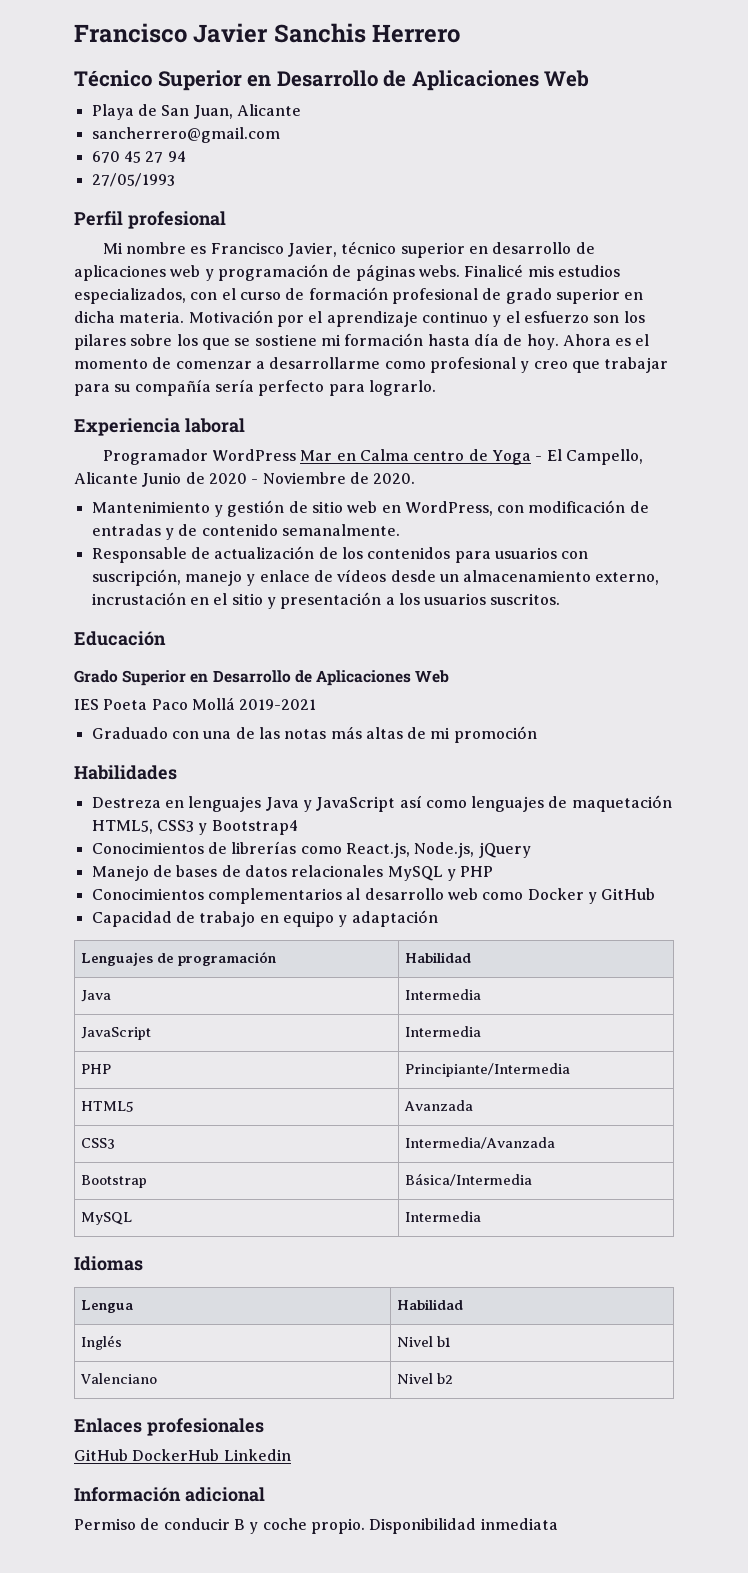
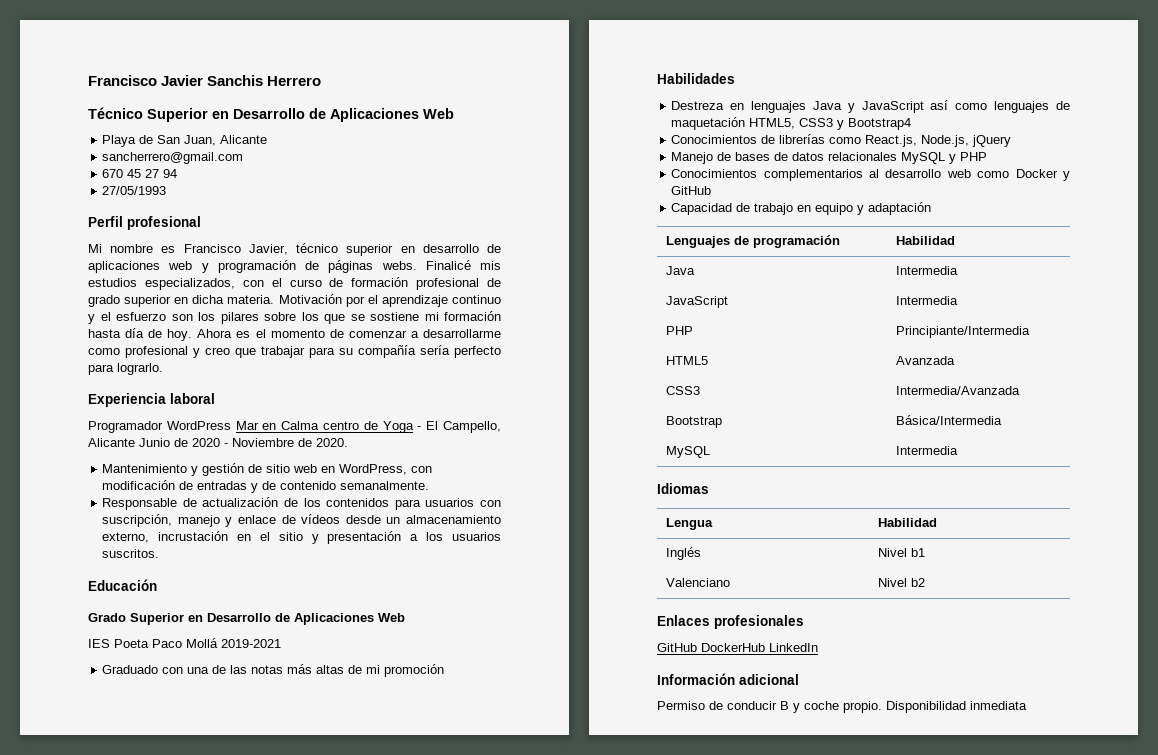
[223,1449,291,1461] Linkedin -> [769,643,818,652] LinkedIn

